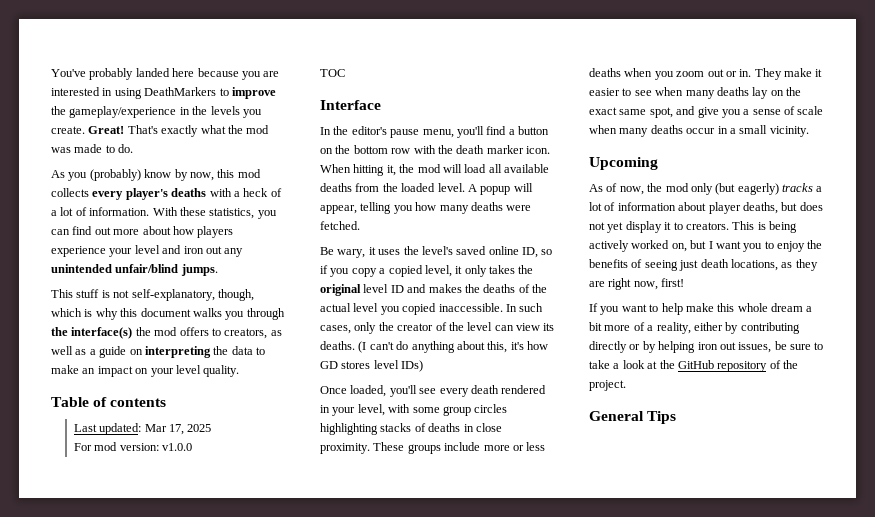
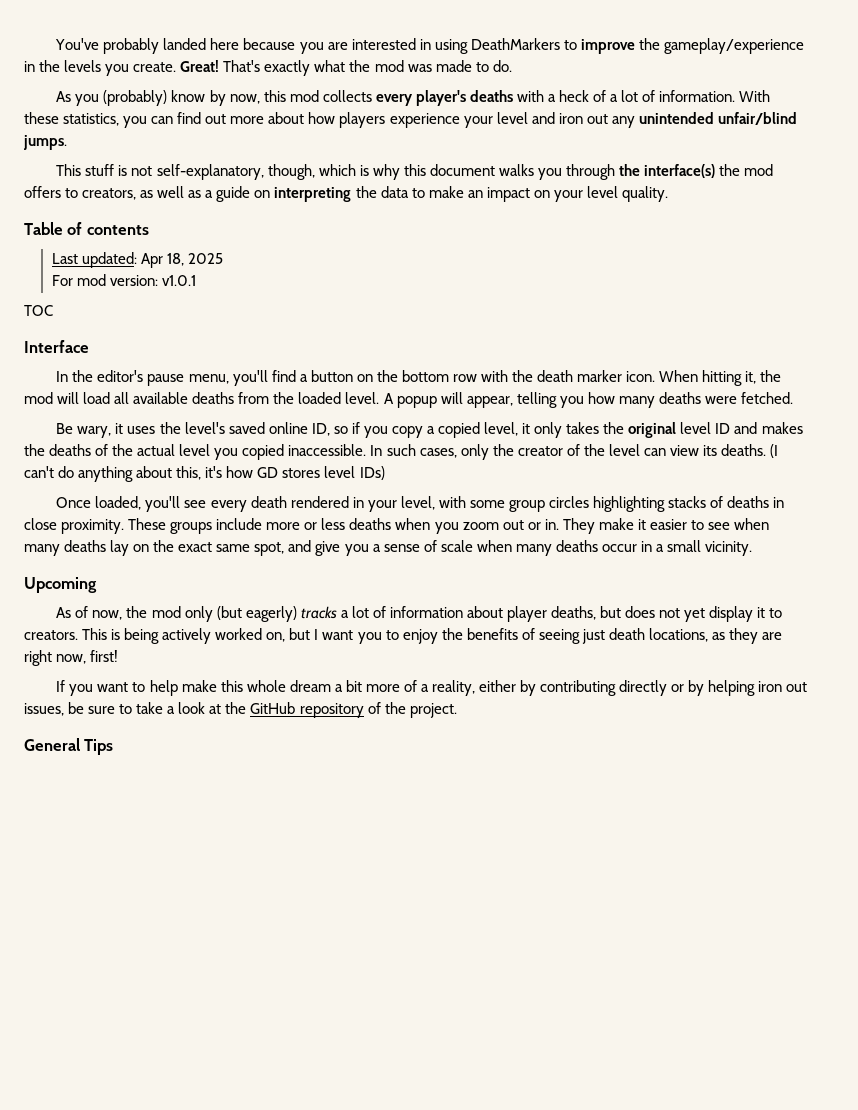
[144,424,184,435] Mar 17, -> [140,253,184,268] Apr 18,
[161,443,192,451] v1.0.0 -> [161,275,196,286] v1.0.1

